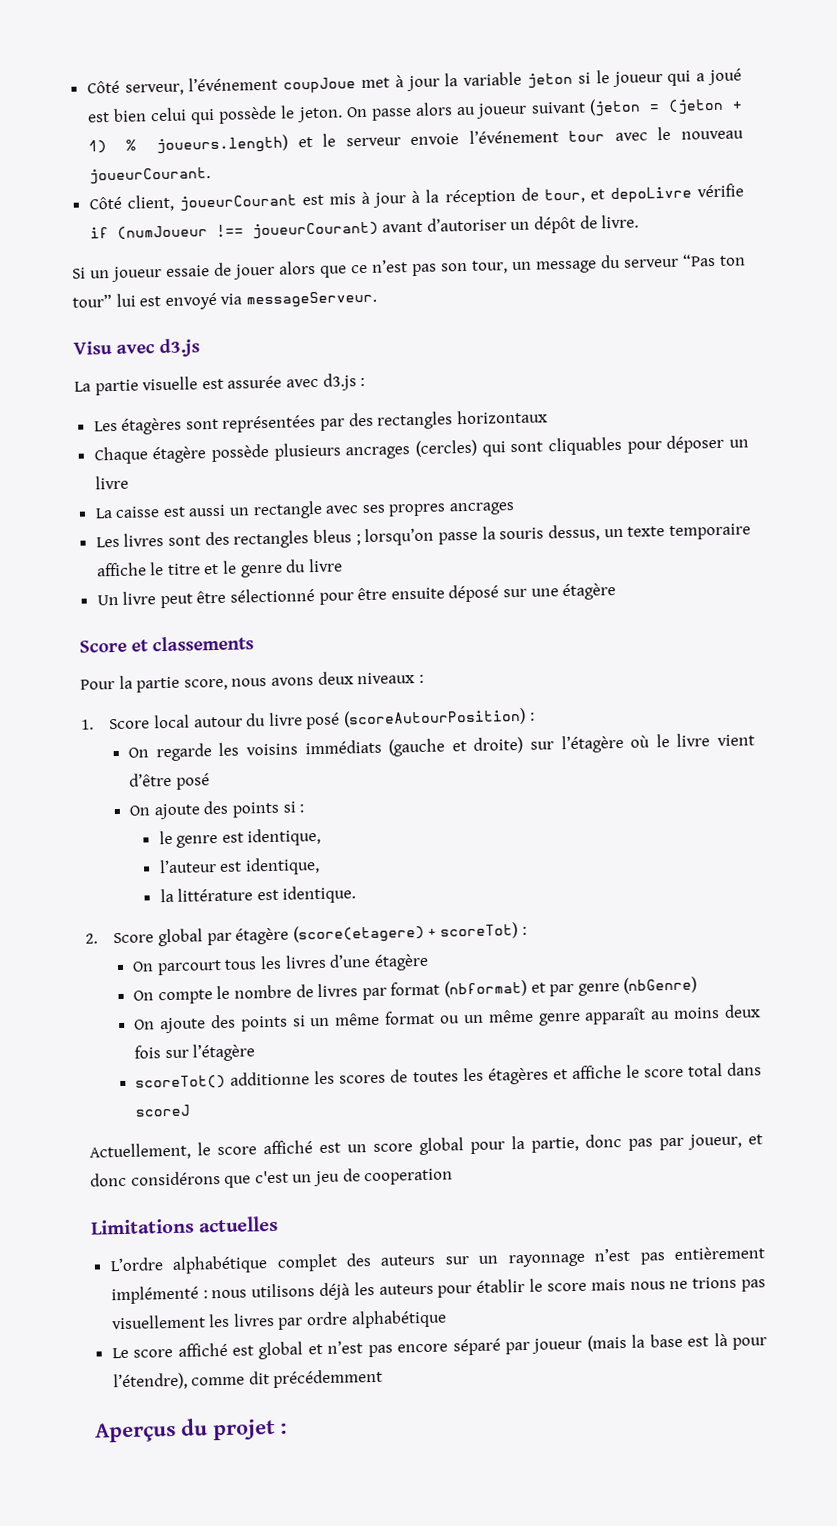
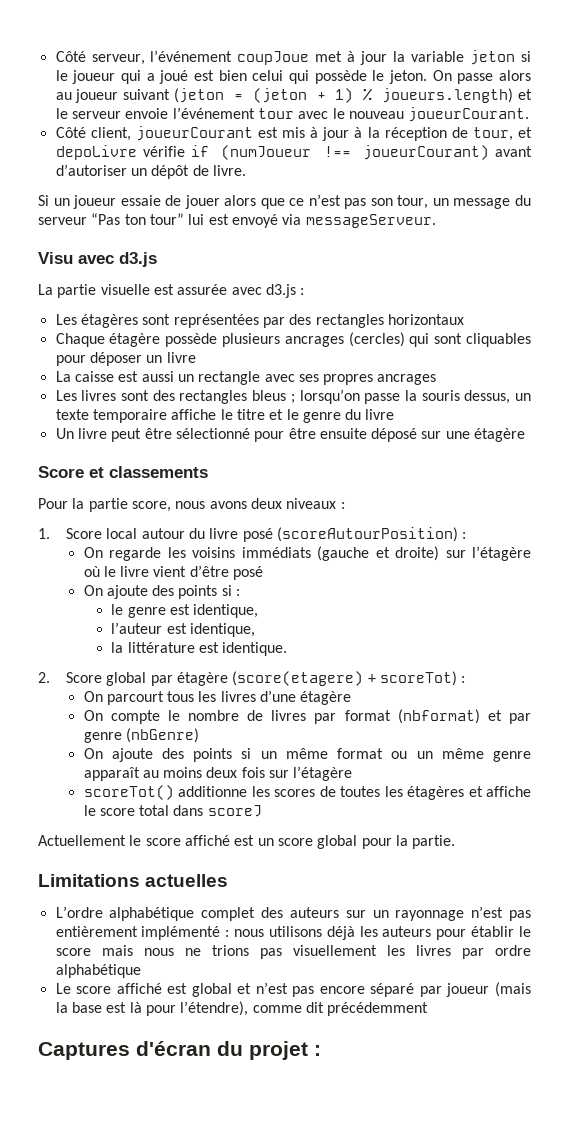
[89,1142,191,1161] Actuellement, -> [38,835,126,846] Actuellement
[531,1133,763,1153] [90,1168,454,1188] partie, donc pas par joueur, et donc considérons que c'est un jeu de cooperation -> [412,835,456,849] partie.
[95,1421,176,1443] Aperçus -> [38,1041,211,1060] Captures d'écran

